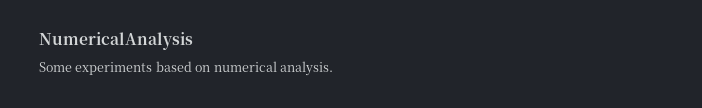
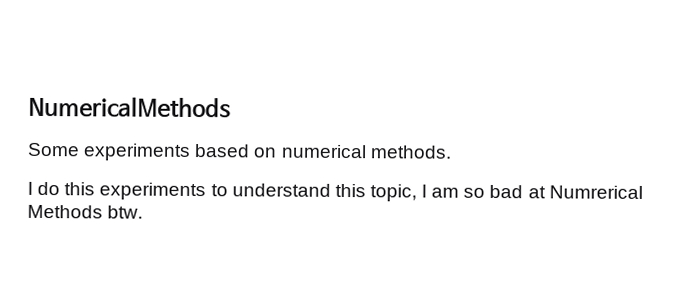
[39,32,193,50] NumericalAnalysis -> [28,95,231,119] NumericalMethods
[279,61,333,76] analysis. -> [369,145,452,159] [27,181,643,202] [27,204,144,219] methods. // I do this experiments to understand this topic, I am so bad at Numrerical Methods btw.

